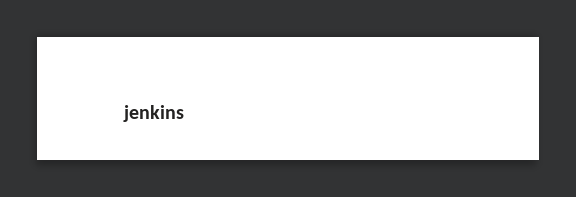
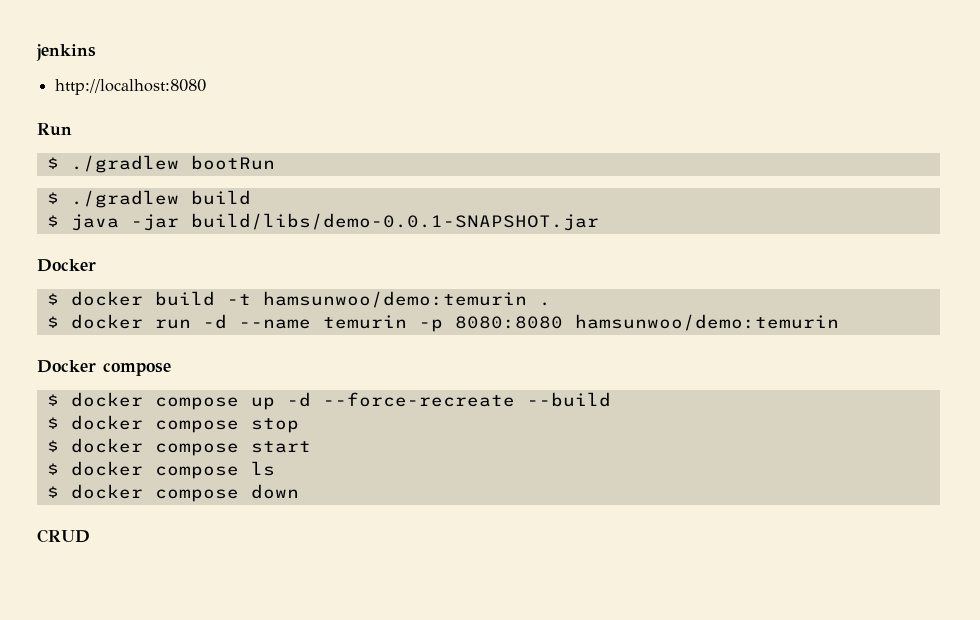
(184, 113) none -> [55,79,207,95] [37,123,72,136] [46,155,275,173] [46,190,251,208] [46,213,599,231] [37,259,96,272] [46,291,551,308] [46,314,839,332] [37,360,171,376] [46,392,611,410] [46,415,299,433] [46,438,311,456] [46,461,275,479] [46,484,299,502] [37,529,90,543] // http://localhost:8080 // Run // $ ./gradlew bootRun // $ ./gradlew build // $ java -jar build/libs/demo-0.0.1-SNAPSHOT.jar // Docker // $ docker build -t hamsunwoo/demo:temurin . // $ docker run -d --name temurin -p 8080:8080 hamsunwoo/demo:temurin // Docker compose // $ docker compose up -d --force-recreate --build // $ docker compose stop // $ docker compose start // $ docker compose ls // $ docker compose down // CRUD

